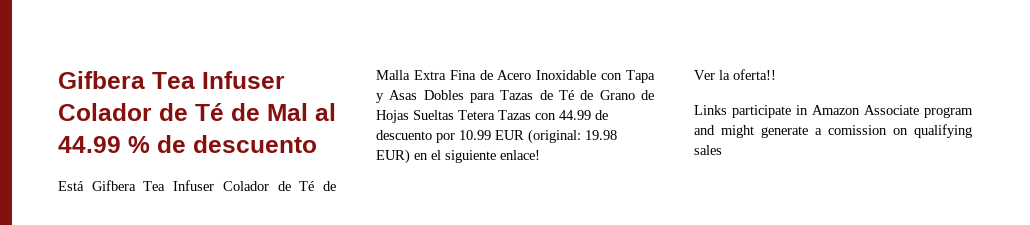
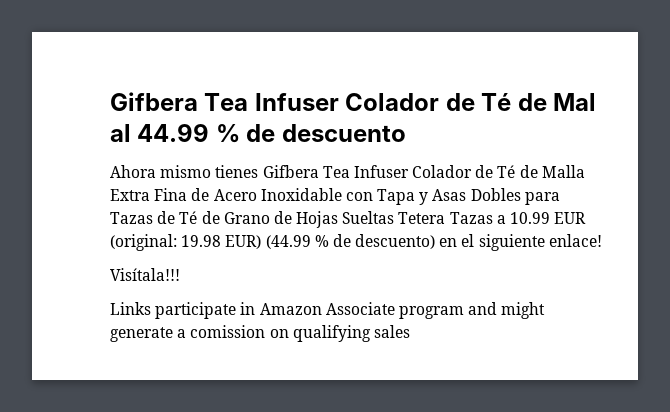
[58,181,84,191] Está -> [110,165,259,178] Ahora mismo tienes
[535,110,608,120] [376,130,455,143] con 44.99 de descuento por -> [496,215,506,224] a
(410, 156) none -> [265,234,436,249] (44.99 % de descuento)
[694,69,776,80] Ver la oferta!! -> [110,268,180,281] Visítala!!!

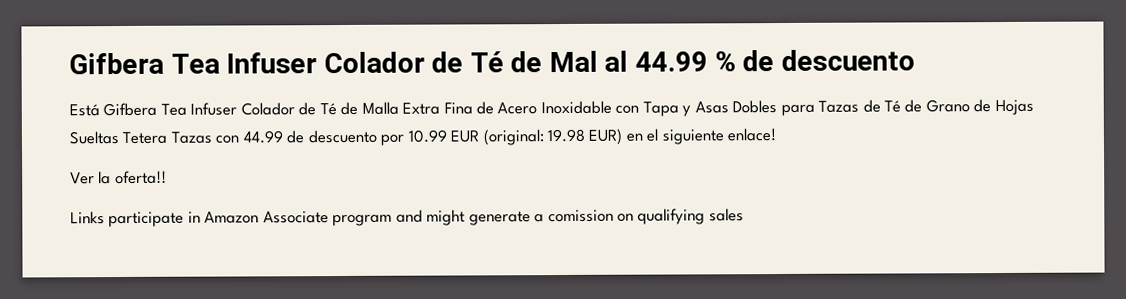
[110,165,259,178] Ahora mismo tienes -> [69,104,100,117] Está
[496,215,506,224] a -> [215,129,405,146] con 44.99 de descuento por
[265,234,436,249] (44.99 % de descuento) -> (623, 136) none
[110,268,180,281] Visítala!!! -> [70,170,167,185] Ver la oferta!!

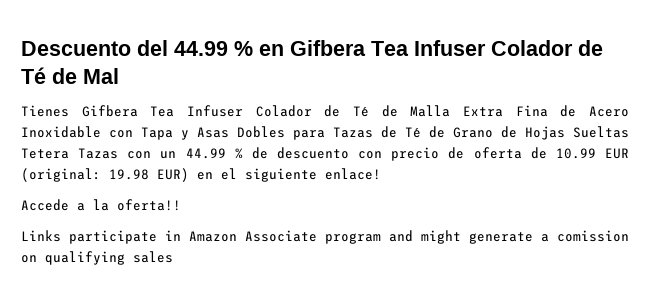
(69, 63) none -> [21,40,284,56] Descuento del 44.99 % en
[604,49,915,72] [69,104,100,117] al 44.99 % de descuento // Está -> [21,105,69,117] // Tienes
[242,129,405,146] 44.99 de descuento por -> [160,147,547,161] un 44.99 % de descuento con precio de oferta de
[70,172,95,185] Ver -> [21,199,85,211] Accede a

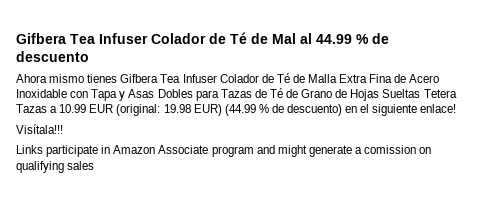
[21,40,284,56] Descuento del 44.99 % en -> (16, 38) none
[21,105,69,117] // Tienes -> [300,33,389,44] [16,51,89,62] [16,74,118,83] al 44.99 % de descuento // Ahora mismo tienes
[127,147,547,161] con un 44.99 % de descuento con precio de oferta de -> [50,106,58,113] a
(189, 175) none -> [224,104,343,116] (44.99 % de descuento)
[21,199,181,211] Accede a la oferta!! -> [16,124,63,134] Visítala!!!

